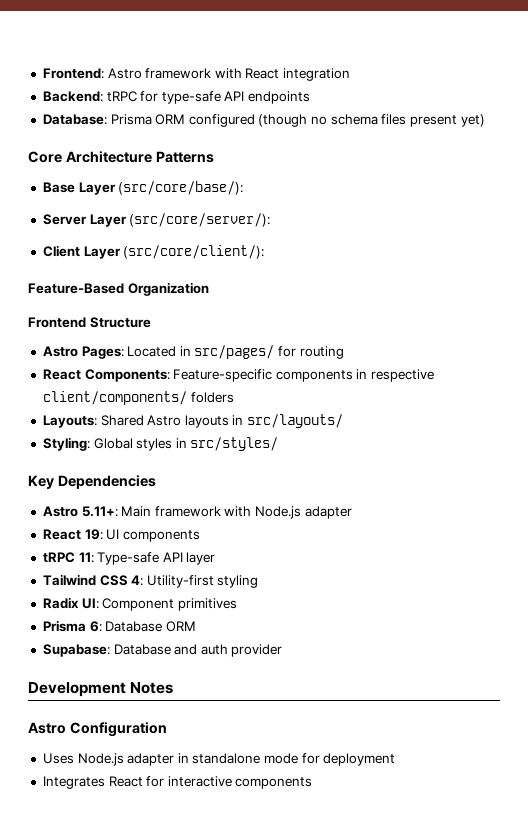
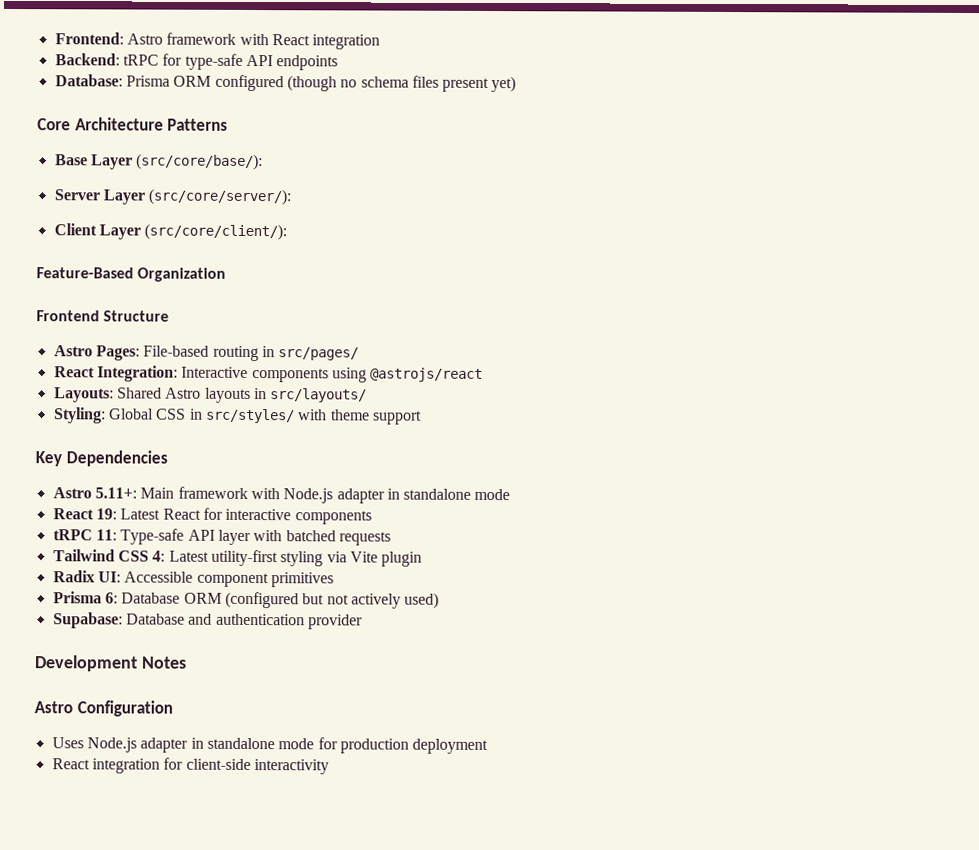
[127,346,177,357] Located -> [143,345,259,362] File-based routing
[278,346,344,359] [42,369,435,382] [42,391,234,405] for routing // React Components: Feature-specific components in respective client/components/ folders -> [53,365,484,383] // React Integration: Interactive components using @astrojs/react
[136,438,173,451] styles -> [156,408,187,420] CSS
(279, 444) none -> [298,409,422,425] with theme support
(352, 512) none -> [386,488,511,501] in standalone mode
[106,529,120,540] UI -> [120,507,292,521] Latest React for interactive
(216, 558) none -> [253,530,391,546] with batched requests
[146,575,214,588] Utility-first -> [168,549,278,567] Latest utility-first
(259, 581) none -> [326,551,423,567] via Vite plugin
[102,598,175,611] Component -> [124,571,269,588] Accessible component
(196, 626) none -> [224,591,440,609] (configured but not actively used)
[200,644,228,655] auth -> [215,613,305,626] authentication
(320, 758) none -> [339,738,409,754] production
[42,776,313,789] Integrates React for interactive components -> [51,757,329,775] React integration for client-side interactivity

